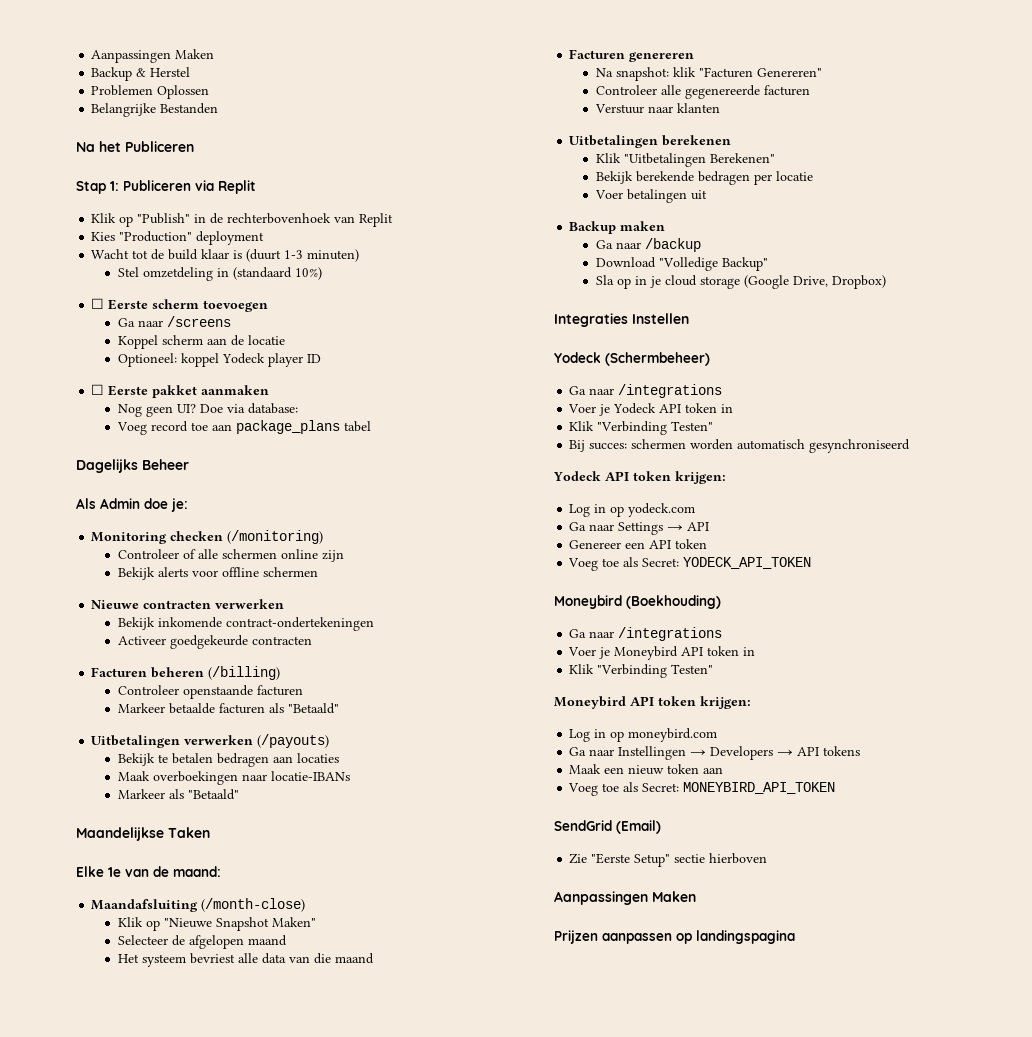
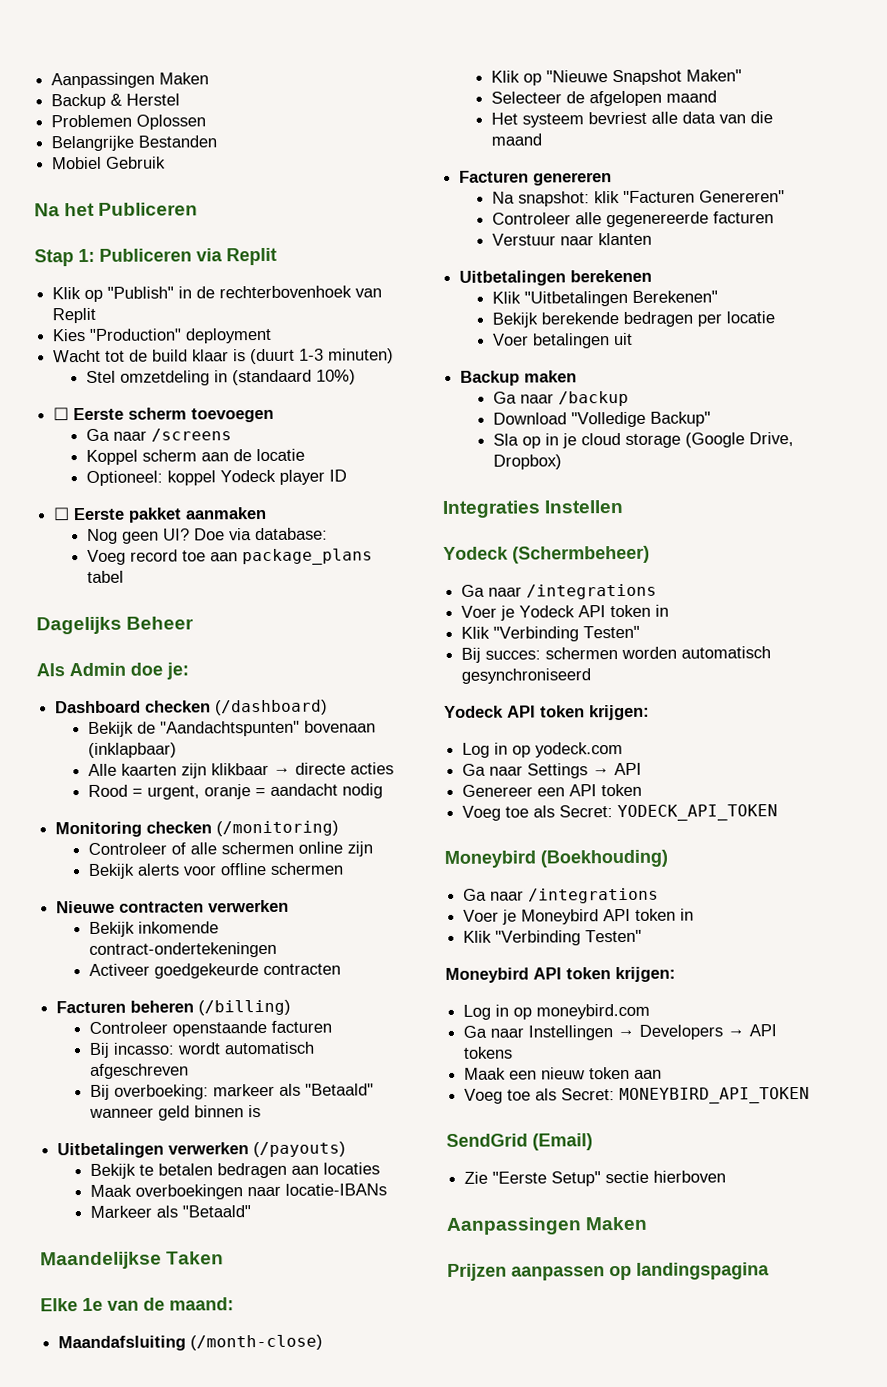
(219, 108) none -> [51,156,167,170] // Mobiel Gebruik
(188, 505) none -> [55,699,329,716] [88,720,377,737] [88,742,178,758] [88,762,395,779] [88,783,384,800] // Dashboard checken (/dashboard) // Bekijk de "Aandachtspunten" bovenaan (inklapbaar) // Alle kaarten zijn klikbaar → directe acties // Rood = urgent, oranje = aandacht nodig
[117,703,339,714] Markeer betaalde facturen als "Betaald" -> [89,1041,316,1058] [90,1063,190,1079] [90,1083,375,1100] [89,1105,262,1121] Bij incasso: wordt automatisch afgeschreven // Bij overboeking: markeer als "Betaald" wanneer geld binnen is

